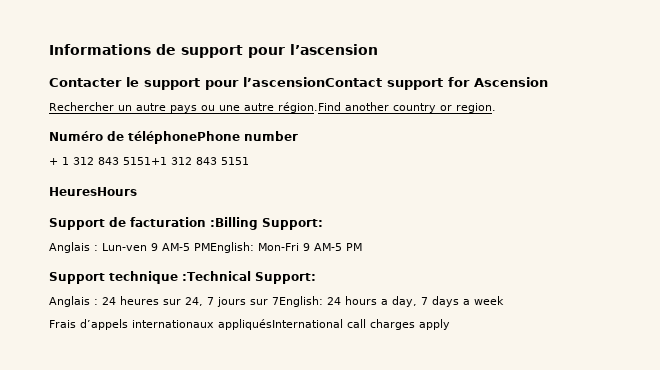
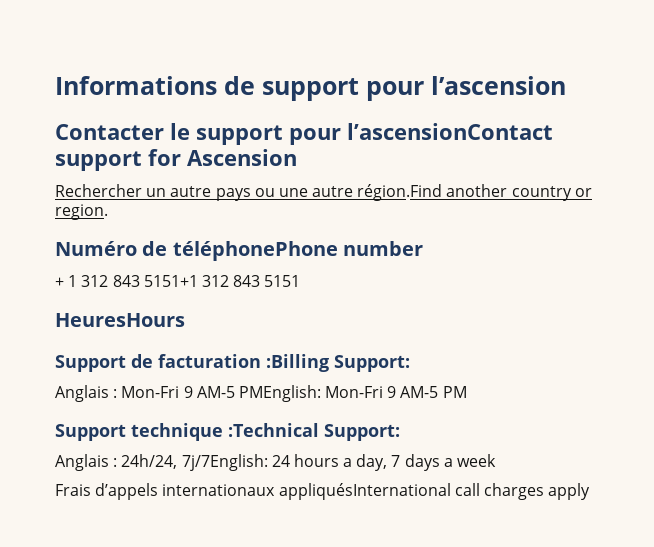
[102,243,147,251] Lun-ven -> [121,386,180,398] Mon-Fri
[102,296,323,307] 24 heures sur 24, 7 jours sur 7English: -> [121,454,268,471] 24h/24, 7j/7English:

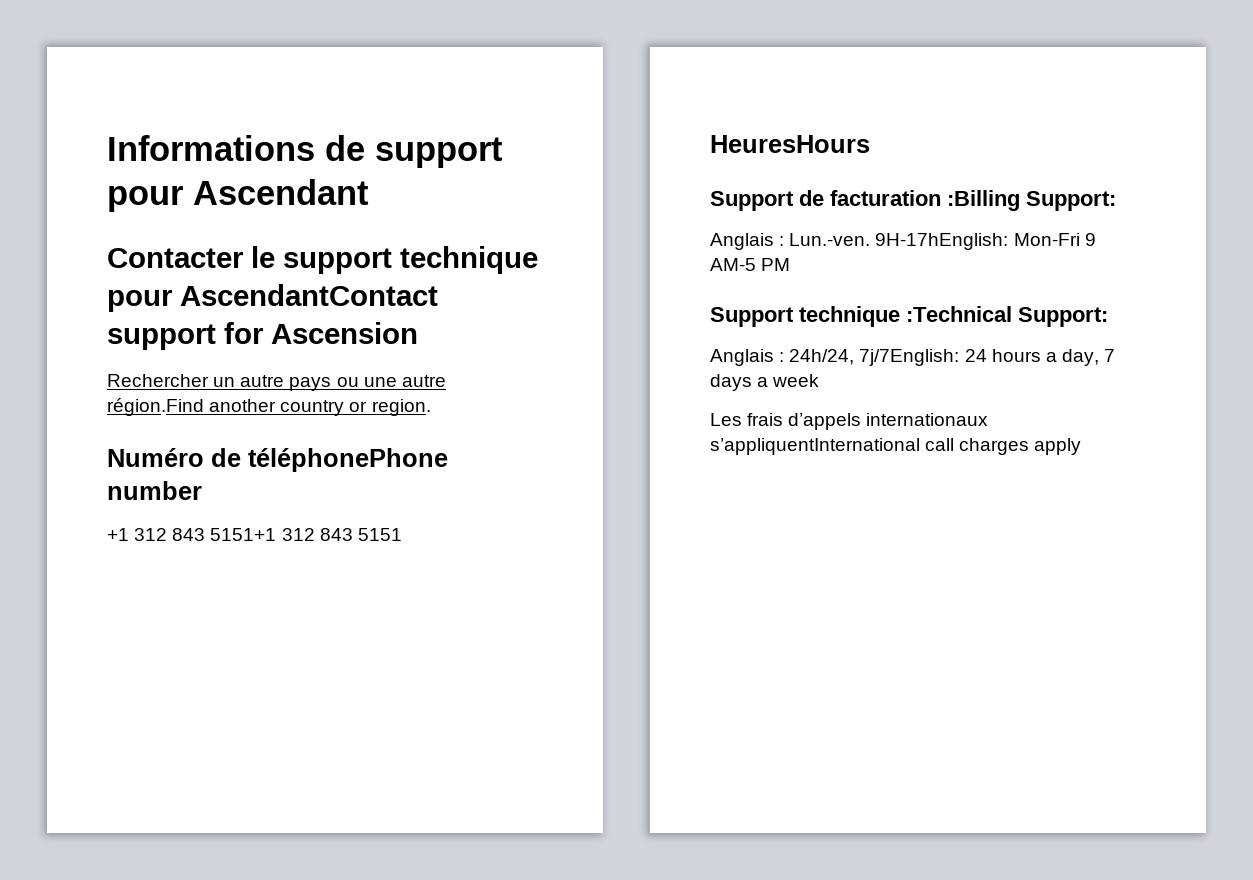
[431,76,566,95] l’ascension -> [193,179,369,205] Ascendant
[289,123,553,145] pour l’ascensionContact -> [400,246,538,274] [107,284,438,312] technique pour AscendantContact
[55,275,78,287] + 1 -> [107,528,129,541] +1
[121,385,321,402] Mon-Fri 9 AM-5 PMEnglish: -> [789,233,1009,250] Lun.-ven. 9H-17hEnglish:
[55,484,91,496] Frais -> [710,413,784,426] Les frais
[278,483,451,500] appliquésInternational -> [710,438,920,455] s’appliquentInternational

